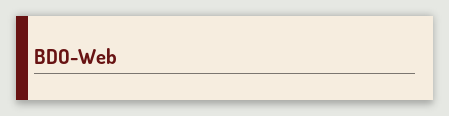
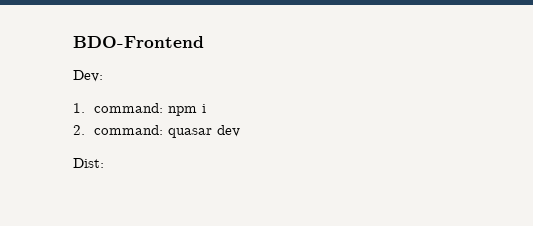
[34,48,117,64] BDO-Web -> [73,36,204,48] [73,70,103,82] [73,103,207,116] [73,125,241,138] [73,158,104,168] BDO-Frontend // Dev: // 1. command: npm i // 2. command: quasar dev // Dist:

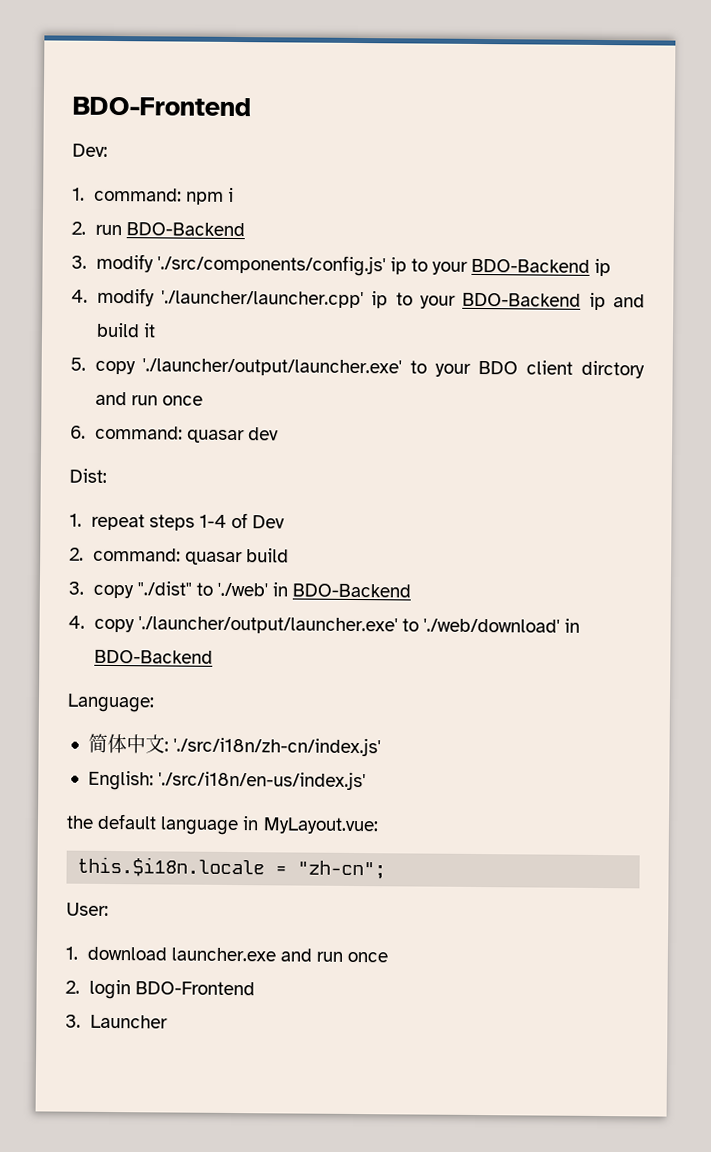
[94,125,241,138] [73,158,104,168] command: quasar dev // Dist: -> [94,222,245,237] [71,253,612,277] [71,287,646,311] [95,322,156,338] [70,357,646,379] [94,391,203,406] [70,425,279,444] [69,468,107,483] [69,512,286,531] [69,547,289,566] [68,581,412,599] [68,615,581,635] [93,649,213,664] [67,693,155,713] [87,733,382,757] [87,770,367,791] [66,813,379,836] [77,856,387,880] [66,902,109,916] [65,946,389,963] [65,979,255,1000] [65,1014,168,1029] run BDO-Backend // 3. modify './src/components/config.js' ip to your BDO-Backend ip // 4. modify './launcher/launcher.cpp' ip to your BDO-Backend ip and build it // 5. copy './launcher/output/launcher.exe' to your BDO client dirctory and run once // 6. command: quasar dev // Dist: // 1. repeat steps 1-4 of Dev // 2. command: quasar build // 3. copy "./dist" to './web' in BDO-Backend // 4. copy './launcher/output/launcher.exe' to './web/download' in BDO-Backend // Language: // 简体中文: './src/i18n/zh-cn/index.js' // English: './src/i18n/en-us/index.js' // the default language in MyLayout.vue: // this.$i18n.locale = "zh-cn"; // User: // 1. download launcher.exe and run once // 2. login BDO-Frontend // 3. Launcher

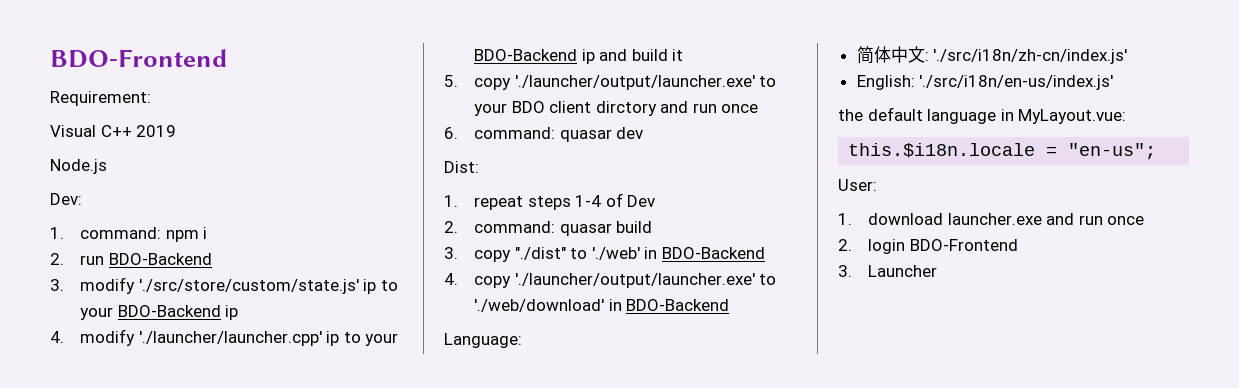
[72,96,251,117] BDO-Frontend -> [50,49,227,68] [50,91,151,106] [50,125,177,137] [50,159,107,174] BDO-Frontend // Requirement: // Visual C++ 2019 // Node.js
[156,254,386,277] './src/components/config.js' -> [138,279,359,294] './src/store/custom/state.js'
[297,860,387,880] "zh-cn"; -> [1068,143,1157,160] "en-us";

